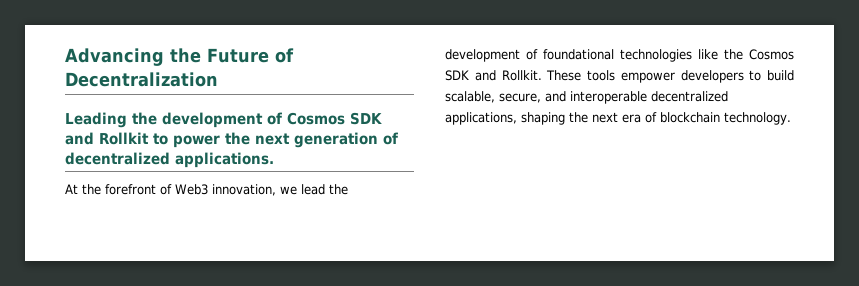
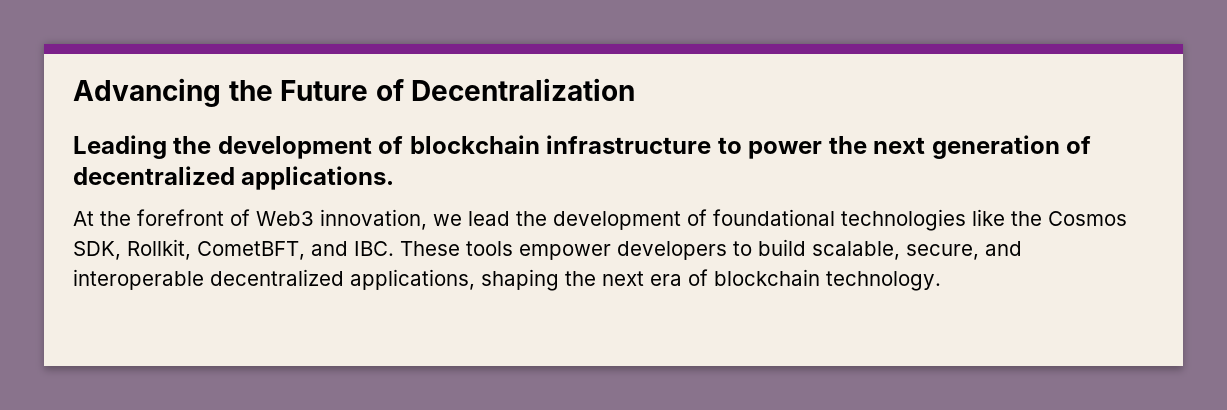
[287,112,382,125] [65,132,149,145] Cosmos SDK and Rollkit -> [409,135,712,154] blockchain infrastructure
[445,70,542,81] SDK and Rollkit. -> [73,239,394,260] SDK, Rollkit, CometBFT, and IBC.

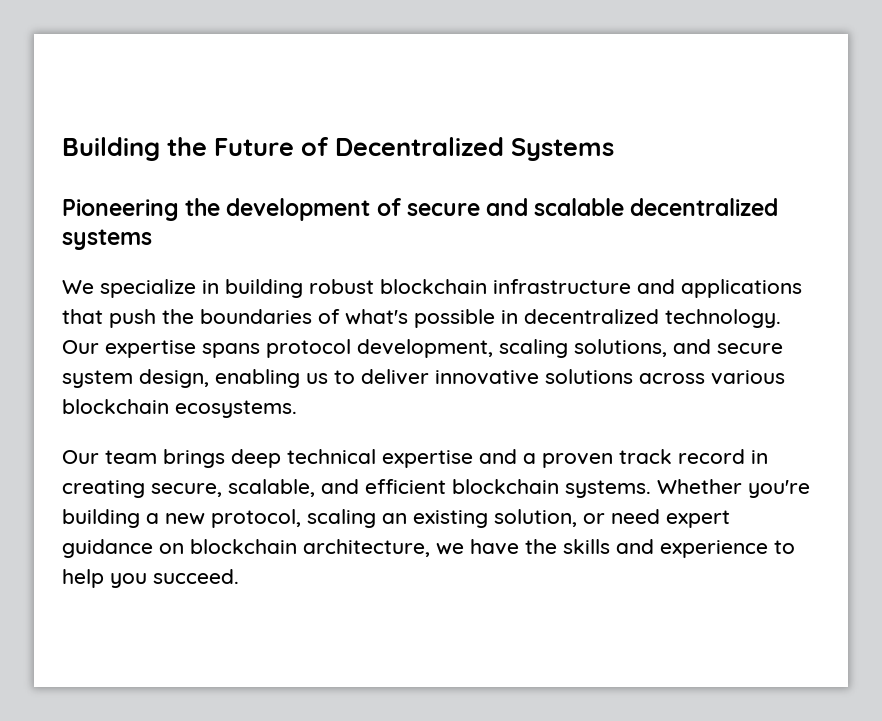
[73,78,221,107] Advancing -> [62,137,160,161] Building
[411,78,636,101] [73,135,1092,159] [73,166,395,190] [73,209,1127,231] [73,239,1022,260] [73,269,941,291] Decentralization // Leading the development of blockchain infrastructure to power the next generation of decentralized applications. // At the forefront of Web3 innovation, we lead the development of foundational technologies like the Cosmos SDK, Rollkit, CometBFT, and IBC. These tools empower developers to build scalable, secure, and interoperable decentralized applications, shaping the next era of blockchain technology. -> [335,137,614,161] [62,198,779,221] [62,229,152,250] [62,279,802,298] [62,309,781,328] [62,339,783,358] [62,369,785,388] [62,399,297,418] [62,449,768,468] [62,479,810,498] [62,509,730,528] [62,539,795,558] [62,569,239,588] Decentralized Systems // Pioneering the development of secure and scalable decentralized systems // We specialize in building robust blockchain infrastructure and applications that push the boundaries of what's possible in decentralized technology. Our expertise spans protocol development, scaling solutions, and secure system design, enabling us to deliver innovative solutions across various blockchain ecosystems. // Our team brings deep technical expertise and a proven track record in creating secure, scalable, and efficient blockchain systems. Whether you're building a new protocol, scaling an existing solution, or need expert guidance on blockchain architecture, we have the skills and experience to help you succeed.

